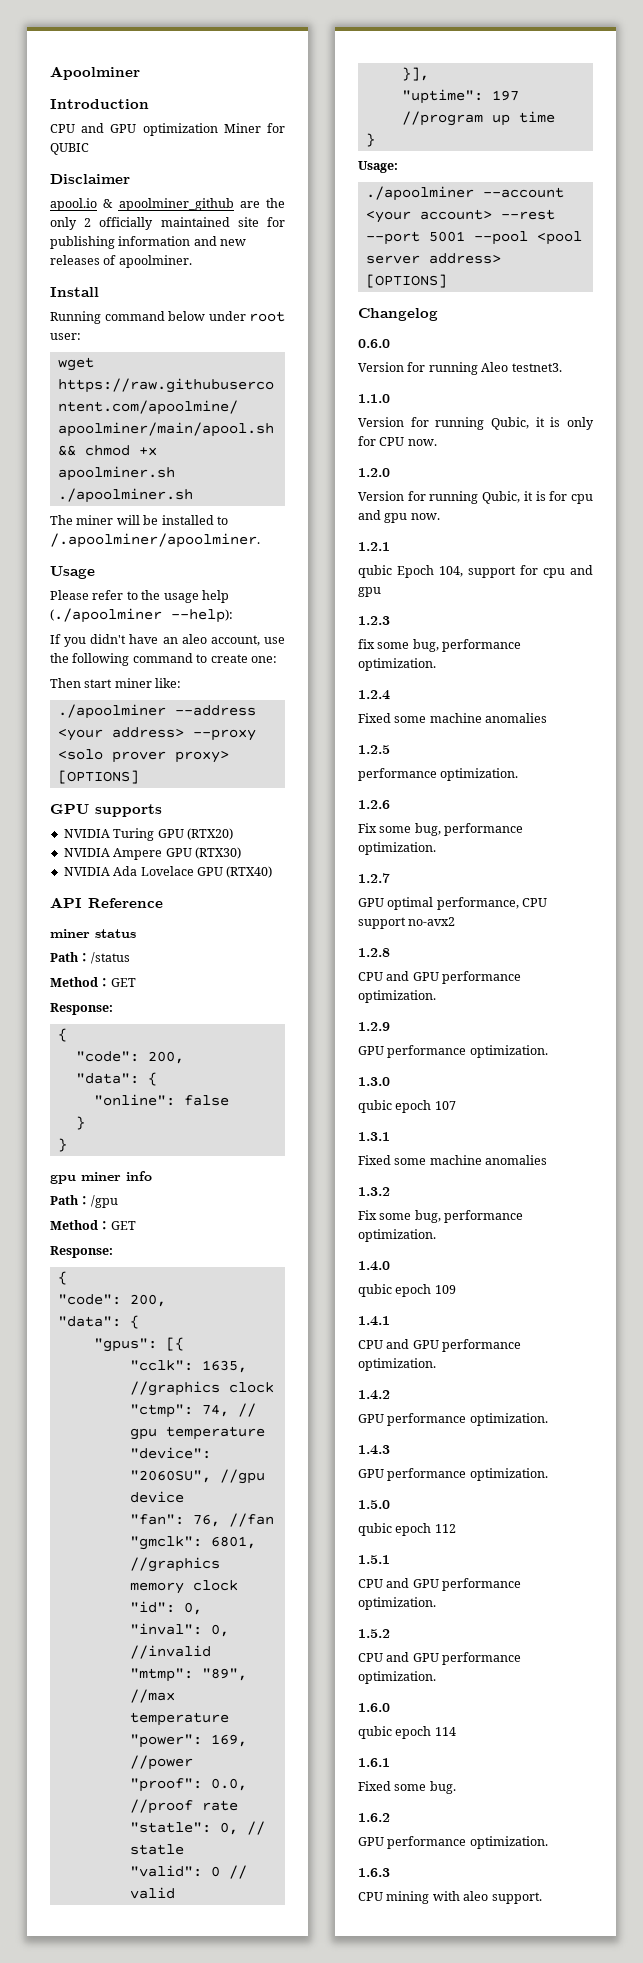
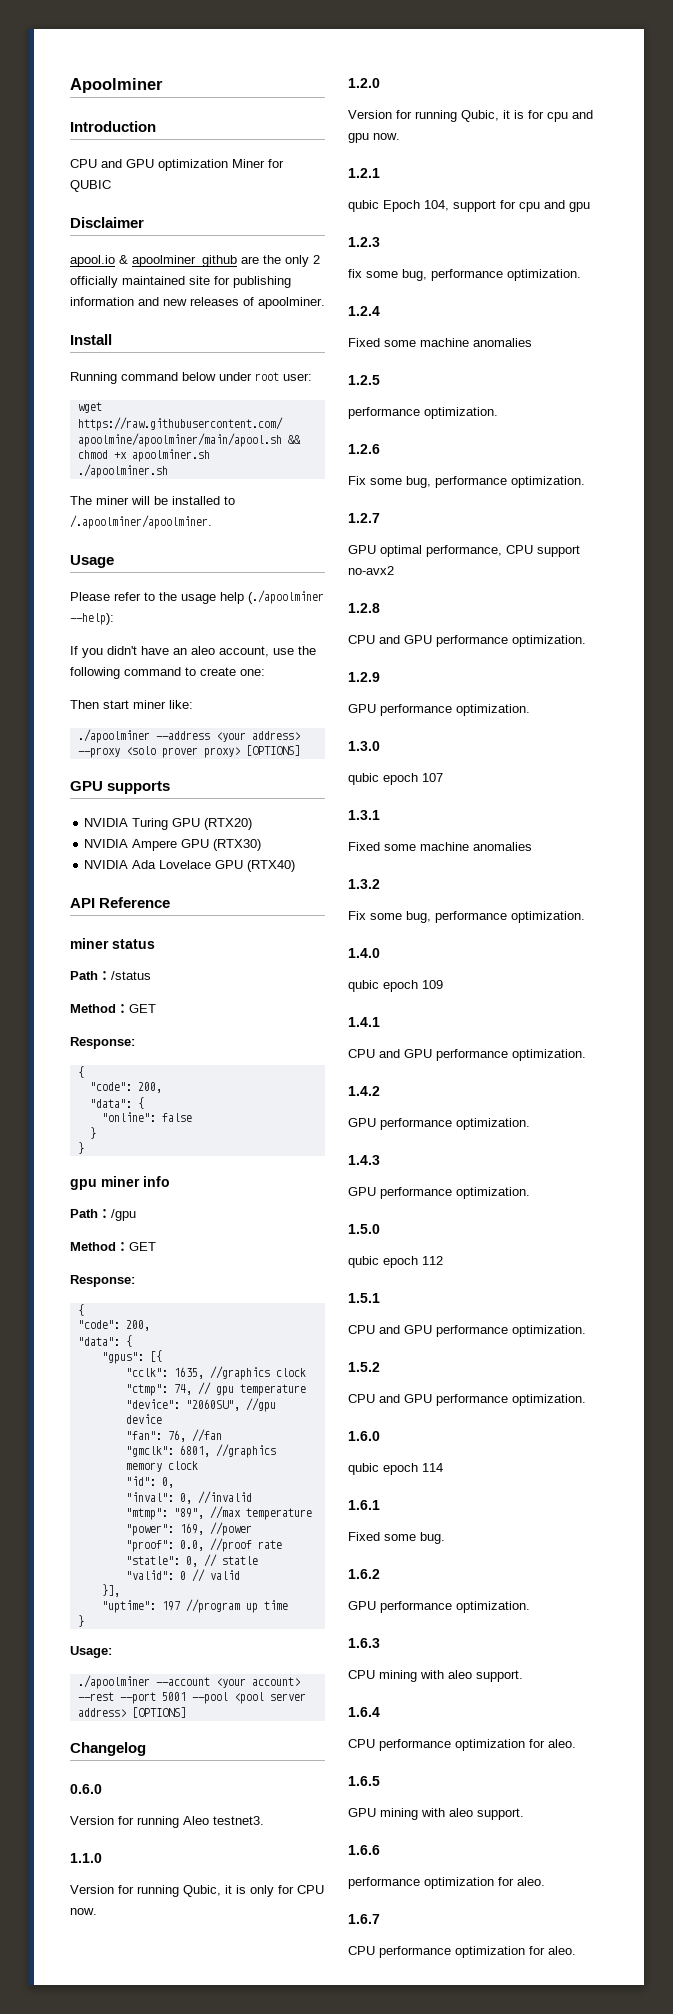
(542, 1898) none -> [348,1707,380,1717] [348,1739,576,1751] [348,1776,380,1786] [348,1808,524,1820] [348,1845,380,1855] [348,1877,545,1889] [348,1914,380,1924] [348,1946,576,1958] // 1.6.4 // CPU performance optimization for aleo. // 1.6.5 // GPU mining with aleo support. // 1.6.6 // performance optimization for aleo. // 1.6.7 // CPU performance optimization for aleo.

